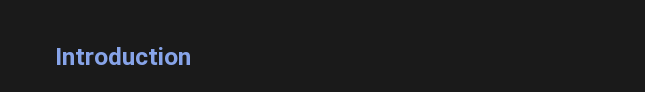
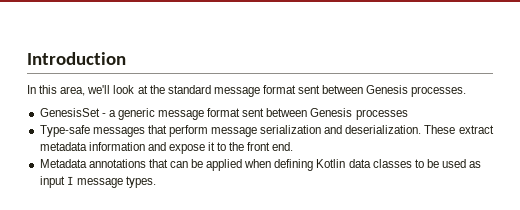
(191, 56) none -> [27,85,467,97] [39,108,408,120] [39,125,494,137] [39,142,294,154] [39,159,482,171] [39,176,156,188] // In this area, we'll look at the standard message format sent between Genesis processes. // GenesisSet - a generic message format sent between Genesis processes // Type-safe messages that perform message serialization and deserialization. These extract metadata information and expose it to the front end. // Metadata annotations that can be applied when defining Kotlin data classes to be used as input I message types.

